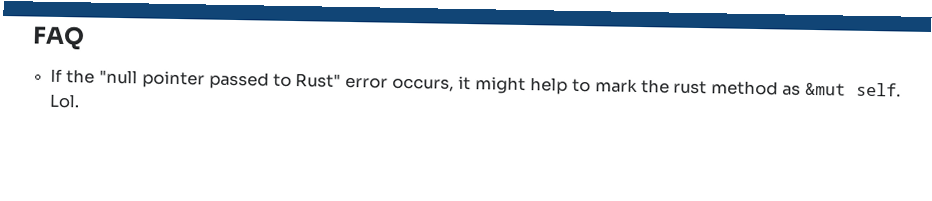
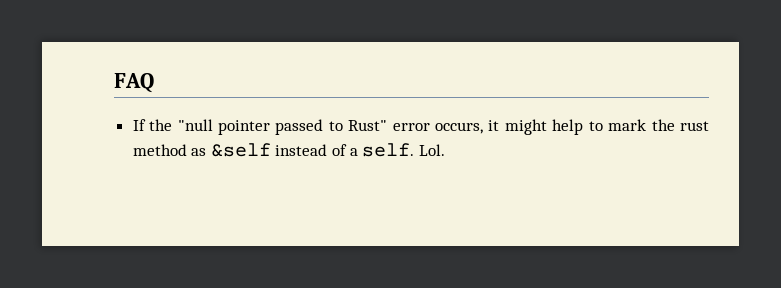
[805,82,847,96] &mut -> [210,143,358,157] &self instead of a

